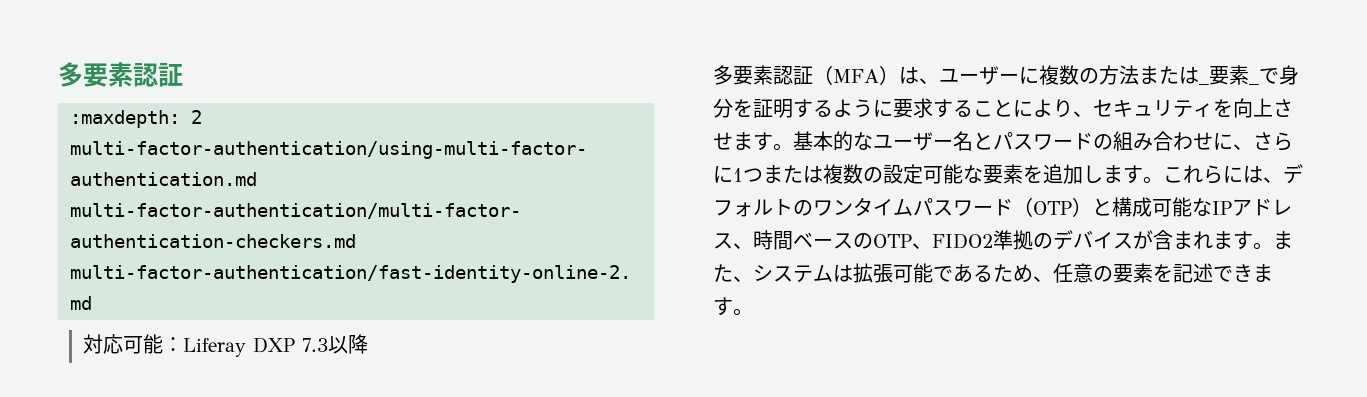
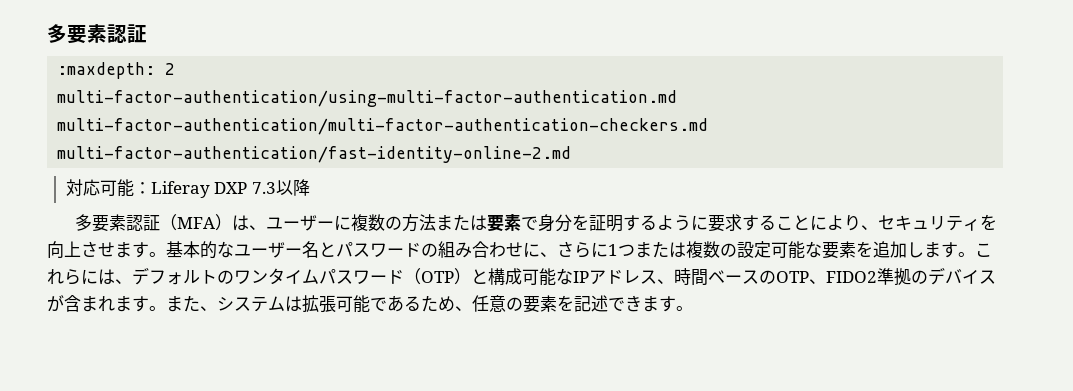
[1198,65,1259,85] _要素_ -> [487,214,522,232] 要素

